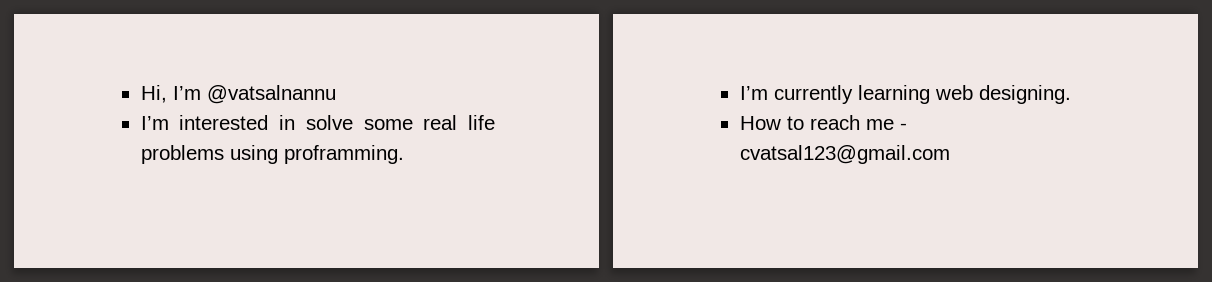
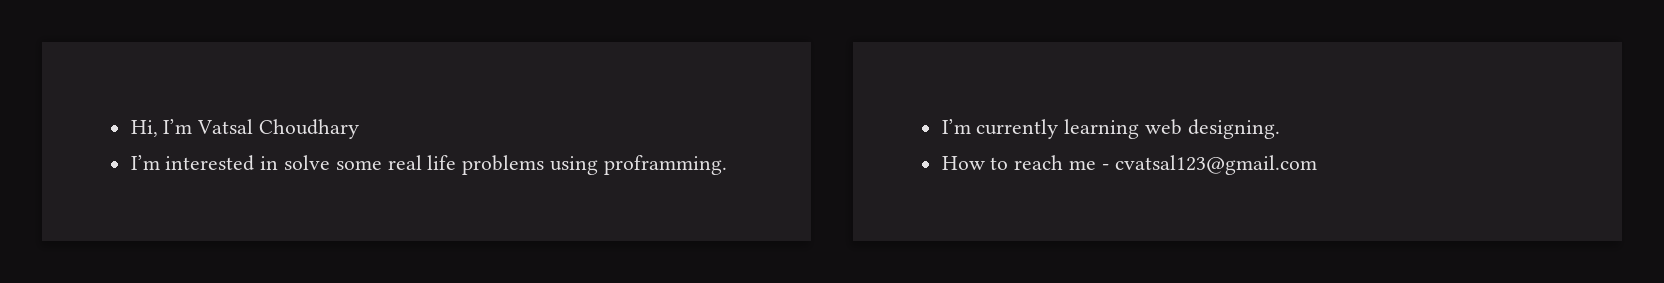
[206,85,336,104] @vatsalnannu -> [197,119,360,139] Vatsal Choudhary

